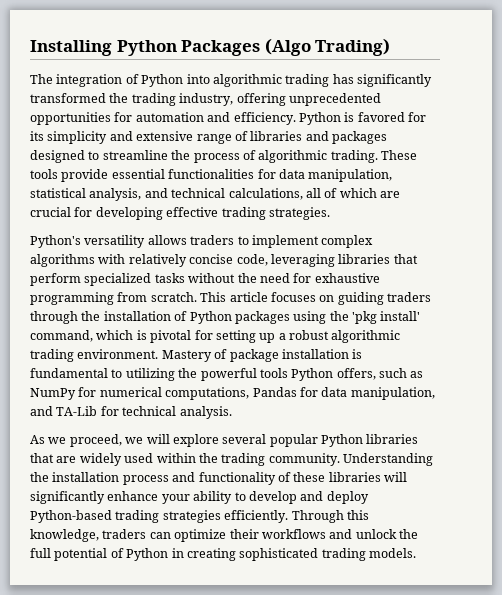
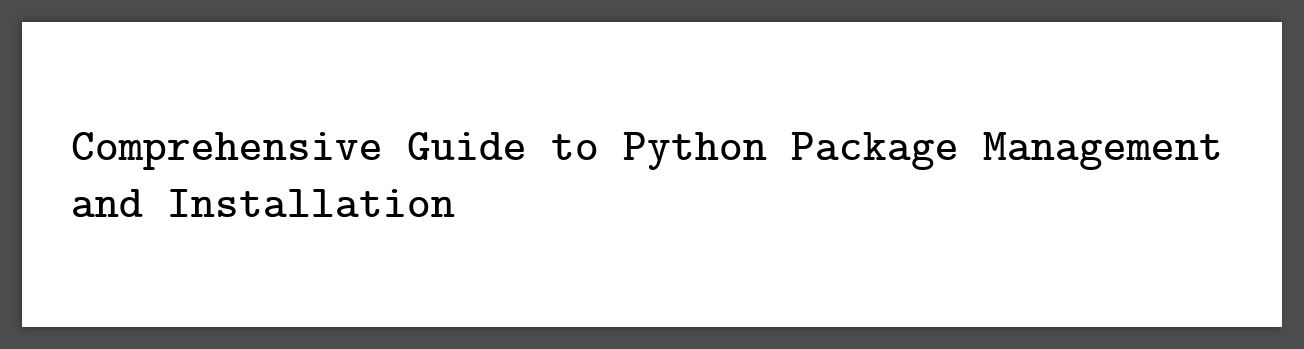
[30,38,391,56] [30,74,432,87] [30,93,381,106] [30,112,426,125] [30,131,387,144] [30,150,417,163] [30,169,393,182] [30,188,400,201] [30,207,330,220] [30,235,374,248] [30,254,418,267] [30,273,380,286] [30,292,431,305] [30,311,421,324] [30,330,401,343] [30,349,363,362] [30,368,424,381] [30,387,435,400] [30,406,232,419] [30,434,419,447] [30,453,433,466] [30,472,407,485] [30,491,369,504] [30,510,369,523] [30,529,418,542] [30,548,416,561] Installing Python Packages (Algo Trading) // The integration of Python into algorithmic trading has significantly transformed the trading industry, offering unprecedented opportunities for automation and efficiency. Python is favored for its simplicity and extensive range of libraries and packages designed to streamline the process of algorithmic trading. These tools provide essential functionalities for data manipulation, statistical analysis, and technical calculations, all of which are crucial for developing effective trading strategies. // Python's versatility allows traders to implement complex algorithms with relatively concise code, leveraging libraries that perform specialized tasks without the need for exhaustive programming from scratch. This article focuses on guiding traders through the installation of Python packages using the 'pkg install' command, which is pivotal for setting up a robust algorithmic trading environment. Mastery of package installation is fundamental to utilizing the powerful tools Python offers, such as NumPy for numerical computations, Pandas for data manipulation, and TA-Lib for technical analysis. // As we proceed, we will explore several popular Python libraries that are widely used within the trading community. Understanding the installation process and functionality of these libraries will significantly enhance your ability to develop and deploy Python-based trading strategies efficiently. Through this knowledge, traders can optimize their workflows and unlock the full potential of Python in creating sophisticated trading models. -> [71,132,1223,170] [71,189,455,218] Comprehensive Guide to Python Package Management and Installation

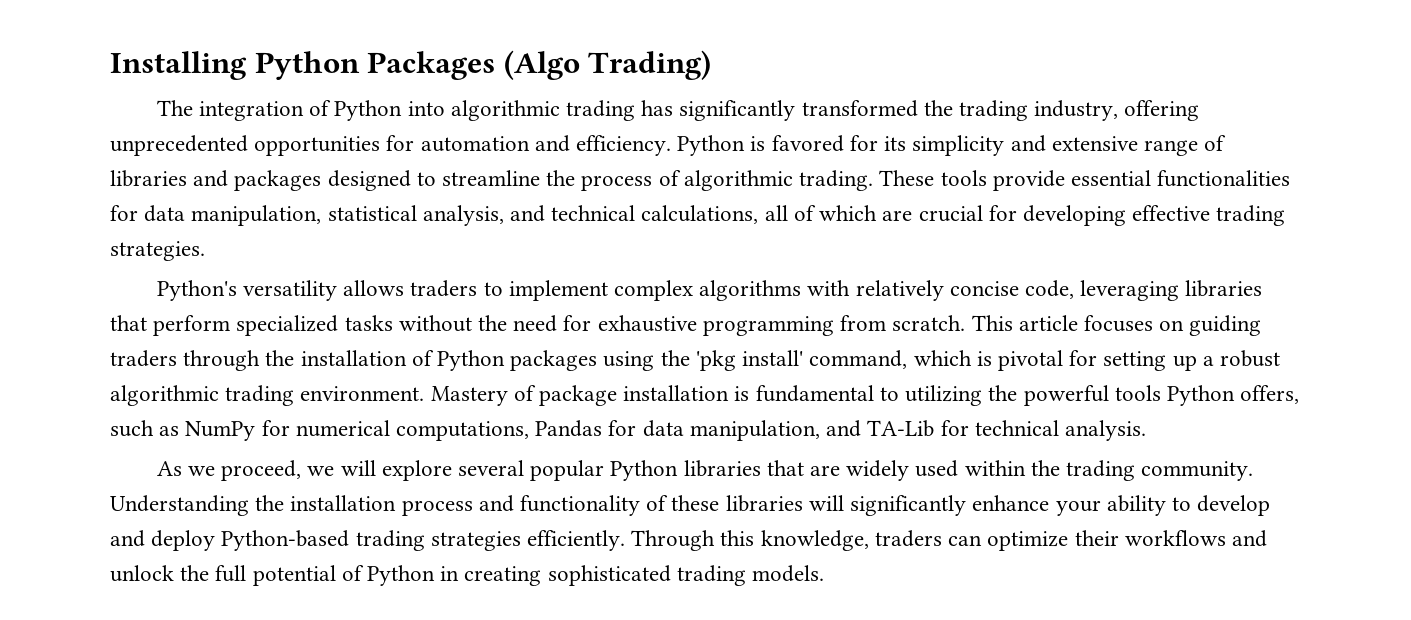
[71,132,1223,170] [71,189,455,218] Comprehensive Guide to Python Package Management and Installation -> [110,50,712,80] [156,100,1200,121] [110,135,1227,156] [110,170,1291,191] [110,205,1286,226] [110,241,205,261] [156,280,1263,301] [110,315,1262,336] [110,350,1280,371] [110,385,1300,406] [110,420,1146,441] [156,460,1254,481] [110,495,1271,516] [110,530,1267,551] [110,565,825,586] Installing Python Packages (Algo Trading) // The integration of Python into algorithmic trading has significantly transformed the trading industry, offering unprecedented opportunities for automation and efficiency. Python is favored for its simplicity and extensive range of libraries and packages designed to streamline the process of algorithmic trading. These tools provide essential functionalities for data manipulation, statistical analysis, and technical calculations, all of which are crucial for developing effective trading strategies. // Python's versatility allows traders to implement complex algorithms with relatively concise code, leveraging libraries that perform specialized tasks without the need for exhaustive programming from scratch. This article focuses on guiding traders through the installation of Python packages using the 'pkg install' command, which is pivotal for setting up a robust algorithmic trading environment. Mastery of package installation is fundamental to utilizing the powerful tools Python offers, such as NumPy for numerical computations, Pandas for data manipulation, and TA-Lib for technical analysis. // As we proceed, we will explore several popular Python libraries that are widely used within the trading community. Understanding the installation process and functionality of these libraries will significantly enhance your ability to develop and deploy Python-based trading strategies efficiently. Through this knowledge, traders can optimize their workflows and unlock the full potential of Python in creating sophisticated trading models.

